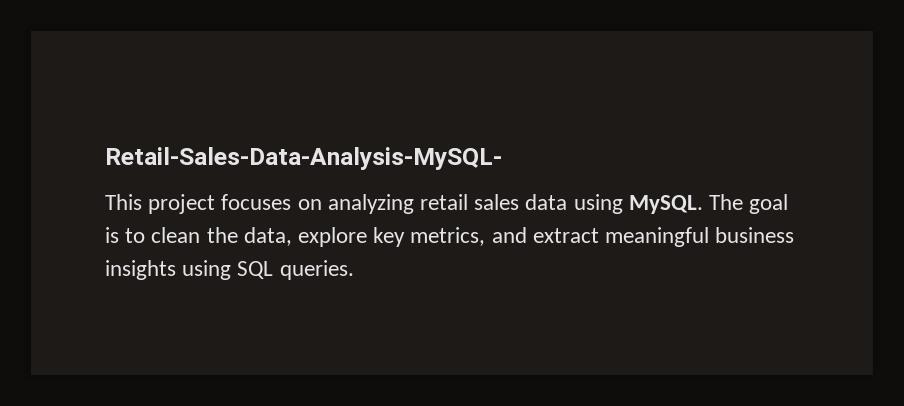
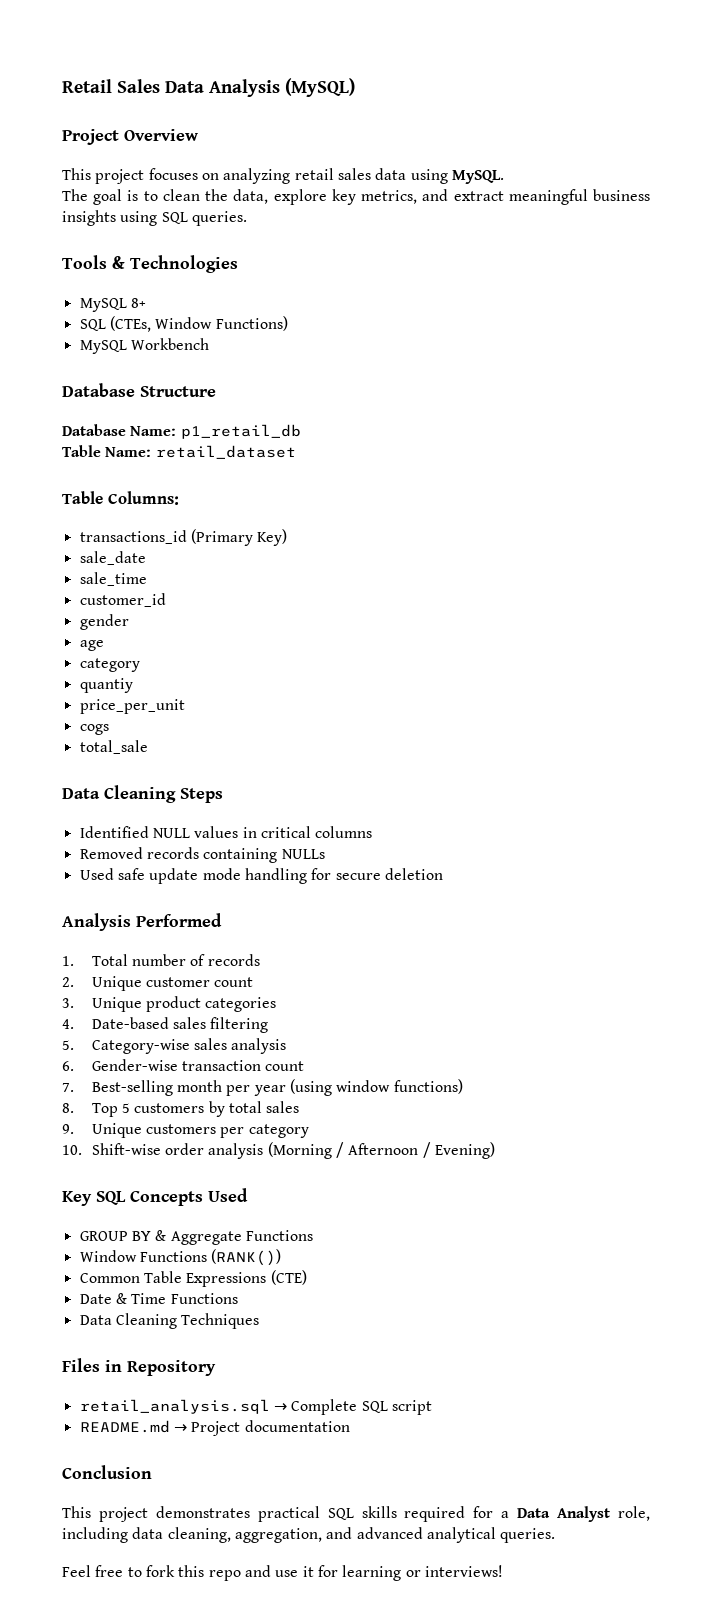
[105,147,502,170] Retail-Sales-Data-Analysis-MySQL- -> [62,78,355,97] [62,129,198,145] Retail Sales Data Analysis (MySQL) // Project Overview
(703, 204) none -> (504, 177) //
(354, 270) none -> [62,255,238,273] [79,298,146,312] [79,316,288,332] [79,338,209,354] [62,383,216,397] [62,424,301,439] [62,445,296,459] [62,491,179,505] [79,529,288,546] [79,551,146,565] [79,572,147,586] [79,593,166,607] [79,614,129,630] [79,640,104,651] [79,658,140,672] [79,678,133,693] [79,699,185,714] [79,724,109,735] [79,740,148,754] [62,785,223,803] [79,826,373,838] [79,847,325,863] [79,868,443,884] [62,913,222,931] [62,954,260,966] [62,976,254,991] [62,996,277,1012] [62,1017,269,1033] [62,1038,287,1054] [62,1059,305,1071] [62,1079,463,1096] [62,1101,300,1117] [62,1123,309,1138] [62,1142,496,1159] [62,1188,248,1206] [79,1230,313,1245] [79,1249,282,1266] [79,1270,307,1287] [79,1293,238,1304] [79,1313,260,1329] [62,1358,216,1376] [79,1399,432,1415] [79,1420,350,1436] [62,1465,152,1479] [62,1506,651,1522] [62,1527,556,1543] [62,1565,503,1581] // Tools & Technologies // MySQL 8+ // SQL (CTEs, Window Functions) // MySQL Workbench // Database Structure // Database Name: p1_retail_db // Table Name: retail_dataset // Table Columns: // transactions_id (Primary Key) // sale_date // sale_time // customer_id // gender // age // category // quantiy // price_per_unit // cogs // total_sale // Data Cleaning Steps // Identified NULL values in critical columns // Removed records containing NULLs // Used safe update mode handling for secure deletion // Analysis Performed // 1. Total number of records // 2. Unique customer count // 3. Unique product categories // 4. Date-based sales filtering // 5. Category-wise sales analysis // 6. Gender-wise transaction count // 7. Best-selling month per year (using window functions) // 8. Top 5 customers by total sales // 9. Unique customers per category // 10. Shift-wise order analysis (Morning / Afternoon / Evening) // Key SQL Concepts Used // GROUP BY & Aggregate Functions // Window Functions (RANK()) // Common Table Expressions (CTE) // Date & Time Functions // Data Cleaning Techniques // Files in Repository // retail_analysis.sql → Complete SQL script // README.md → Project documentation // Conclusion // This project demonstrates practical SQL skills required for a Data Analyst role, including data cleaning, aggregation, and advanced analytical queries. // Feel free to fork this repo and use it for learning or interviews!

